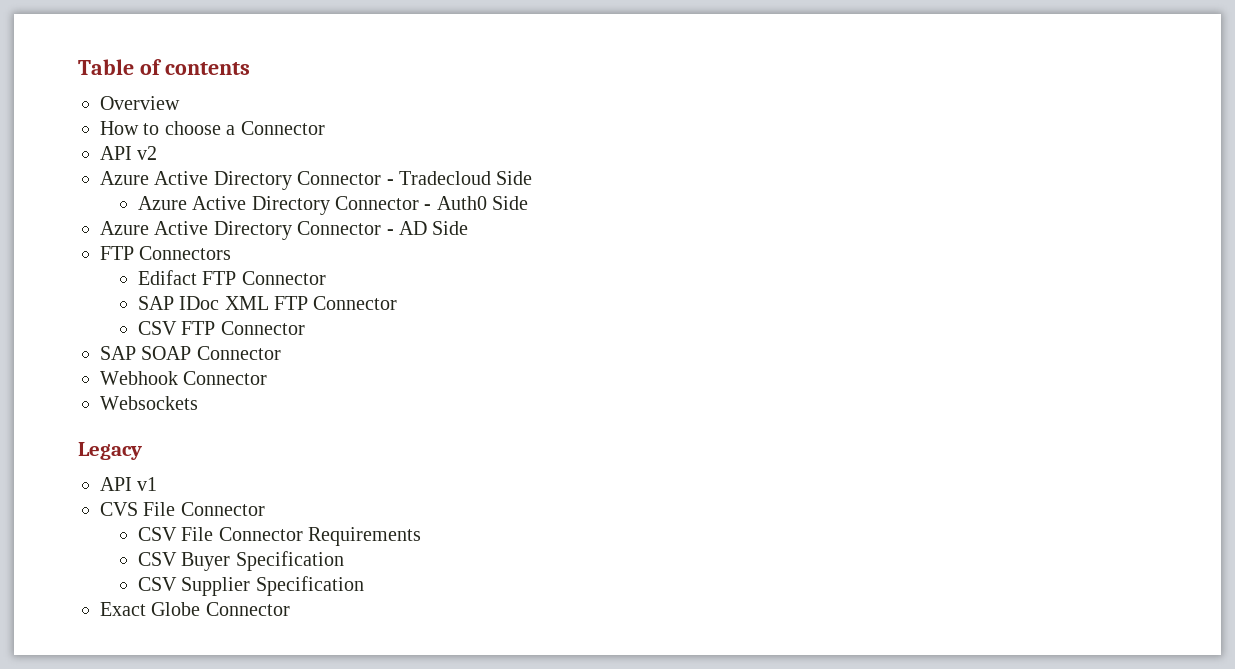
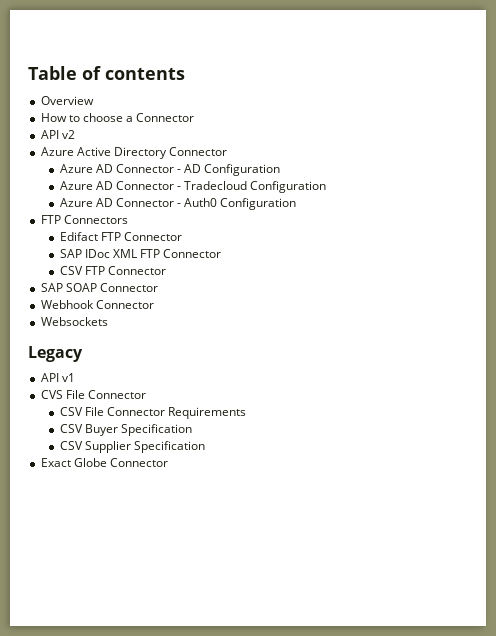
(382, 178) none -> [59,164,281,176] [59,181,174,190] // Azure AD Connector - AD Configuration // Azure AD Connector
[496,171,533,185] [137,196,330,215] Side // Azure Active Directory -> [250,181,327,193] [59,198,113,207] Configuration // Azure AD
[492,196,529,210] [100,221,469,240] Side // Azure Active Directory Connector - AD Side -> [220,198,297,210] Configuration

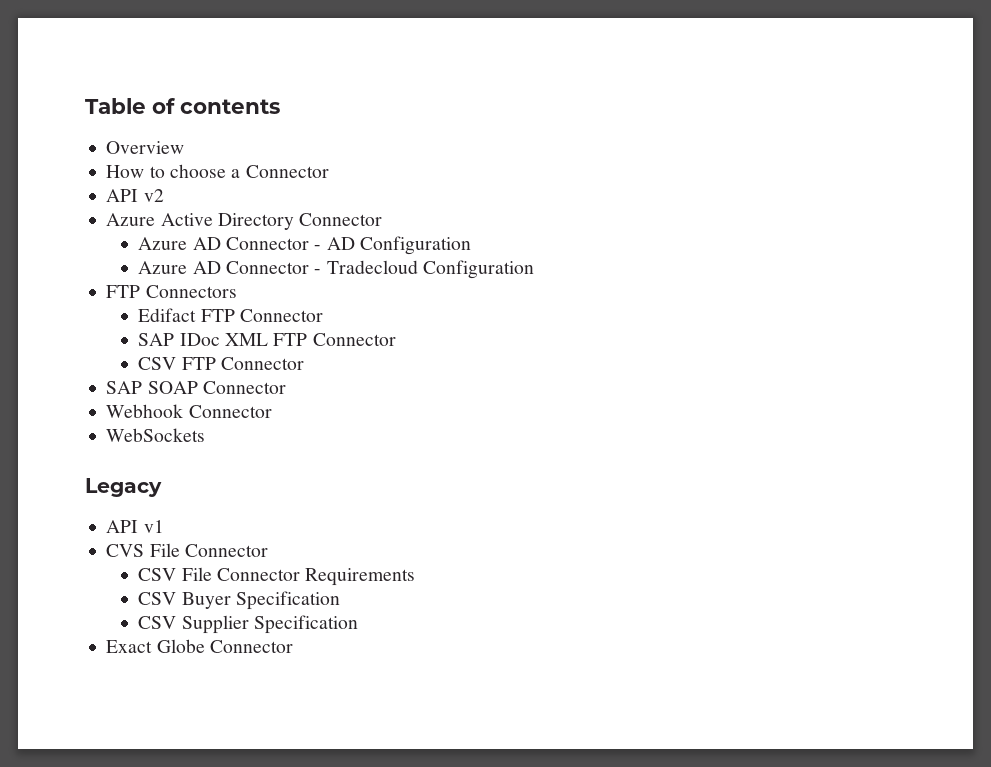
[59,198,297,210] // Azure AD Connector - Auth0 Configuration -> (534, 269) none
[40,317,108,326] Websockets -> [106,428,206,442] WebSockets

